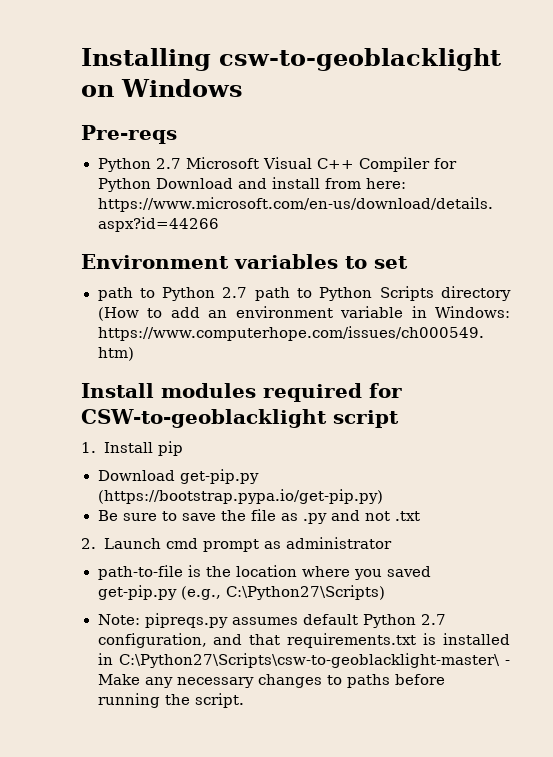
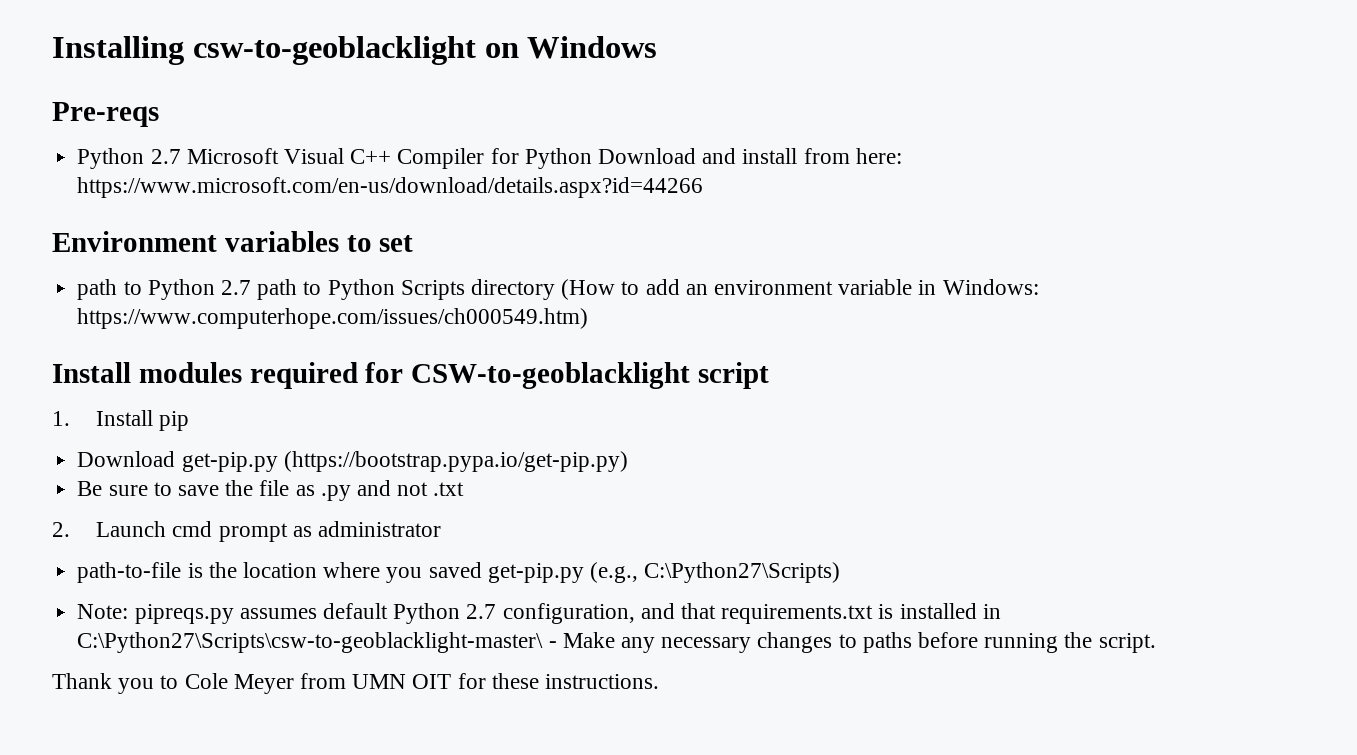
(244, 700) none -> [52,673,660,694] // Thank you to Cole Meyer from UMN OIT for these instructions.

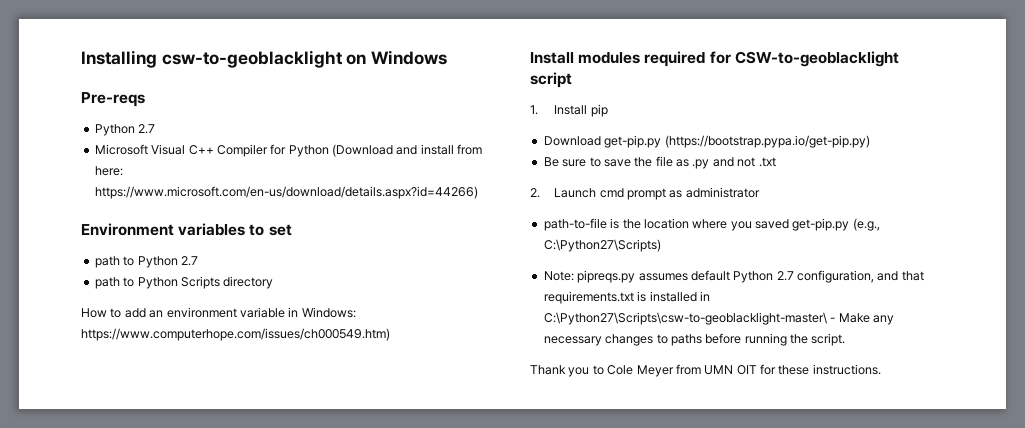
(181, 156) none -> (156, 129) //
[597,148,696,164] Download -> [332,144,393,157] (Download
[77,177,704,198] https://www.microsoft.com/en-us/download/details.aspx?id=44266 -> [94,186,478,199] https://www.microsoft.com/en-us/download/details.aspx?id=44266)
(251, 287) none -> (198, 261) //
[561,279,616,300] (How -> [81,308,107,318] // How

